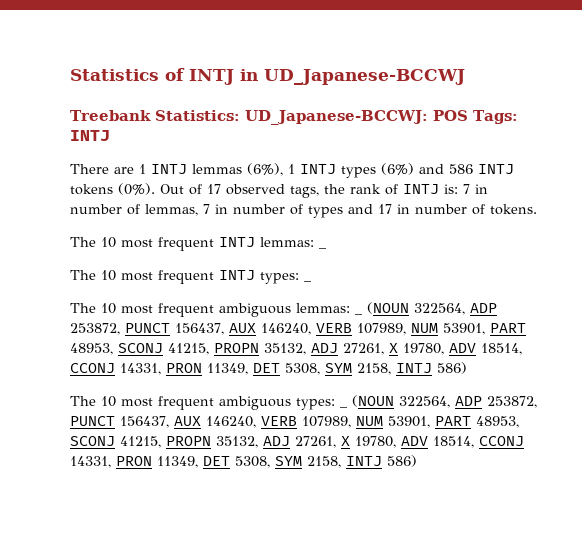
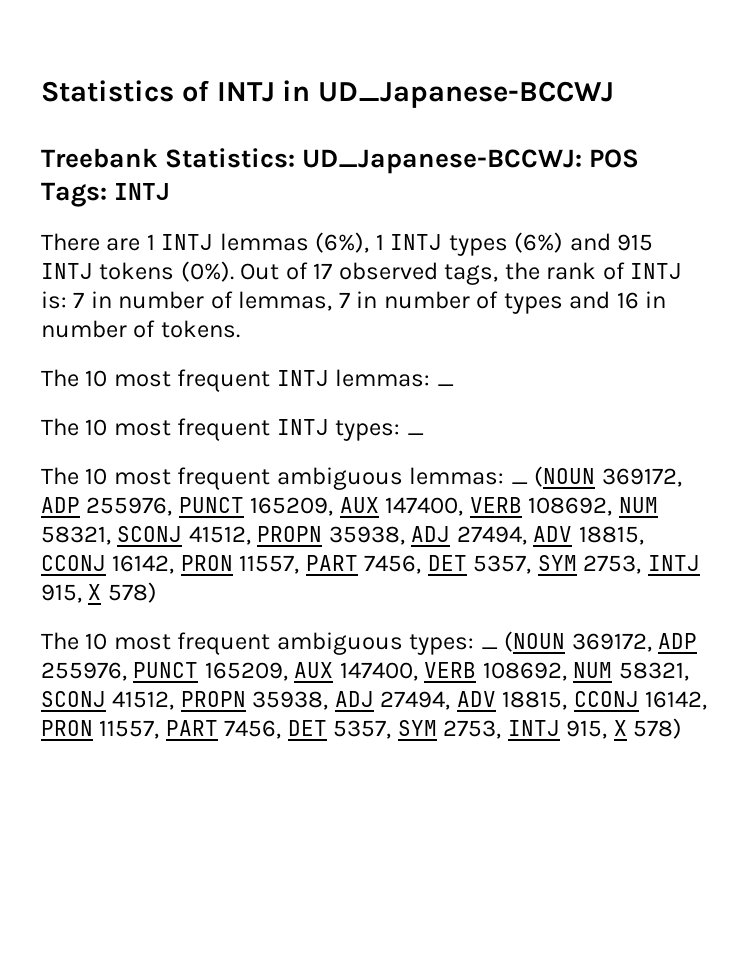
[449,164,473,174] 586 -> [617,234,654,251] 915
[378,204,392,214] 17 -> [616,292,639,309] 16
[414,303,497,315] [70,323,526,335] [70,343,522,355] [70,362,467,375] 322564, ADP 253872, PUNCT 156437, AUX 146240, VERB 107989, NUM 53901, PART 48953, SCONJ 41215, PROPN 35132, ADJ 27261, X 19780, ADV 18514, CCONJ 14331, PRON 11349, DET 5308, SYM 2158, INTJ 586) -> [601,468,682,487] [41,497,658,516] [41,526,644,545] [41,555,700,574] [41,582,157,603] 369172, ADP 255976, PUNCT 165209, AUX 147400, VERB 108692, NUM 58321, SCONJ 41512, PROPN 35938, ADJ 27494, ADV 18815, CCONJ 16142, PRON 11557, PART 7456, DET 5357, SYM 2753, INTJ 915, X 578)
[399,396,537,408] [70,416,519,428] [70,436,524,448] [70,455,417,468] 322564, ADP 253872, PUNCT 156437, AUX 146240, VERB 107989, NUM 53901, PART 48953, SCONJ 41215, PROPN 35132, ADJ 27261, X 19780, ADV 18514, CCONJ 14331, PRON 11349, DET 5308, SYM 2158, INTJ 586) -> [571,633,698,652] [41,662,689,681] [41,691,708,710] [41,718,683,739] 369172, ADP 255976, PUNCT 165209, AUX 147400, VERB 108692, NUM 58321, SCONJ 41512, PROPN 35938, ADJ 27494, ADV 18815, CCONJ 16142, PRON 11557, PART 7456, DET 5357, SYM 2753, INTJ 915, X 578)

